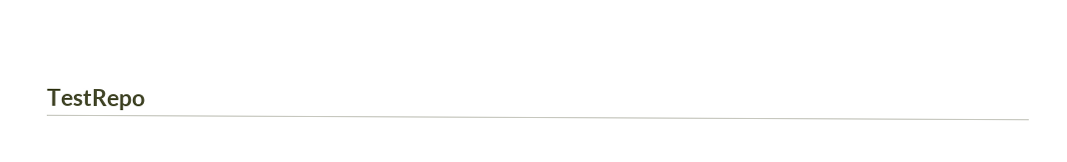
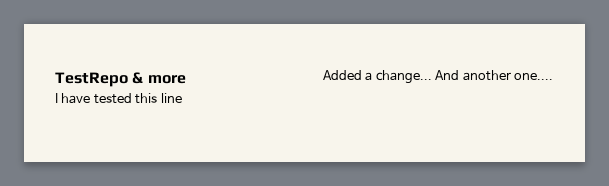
(145, 99) none -> [132,72,186,84] [55,93,182,104] [323,70,553,84] & more // I have tested this line // Added a change... And another one....

